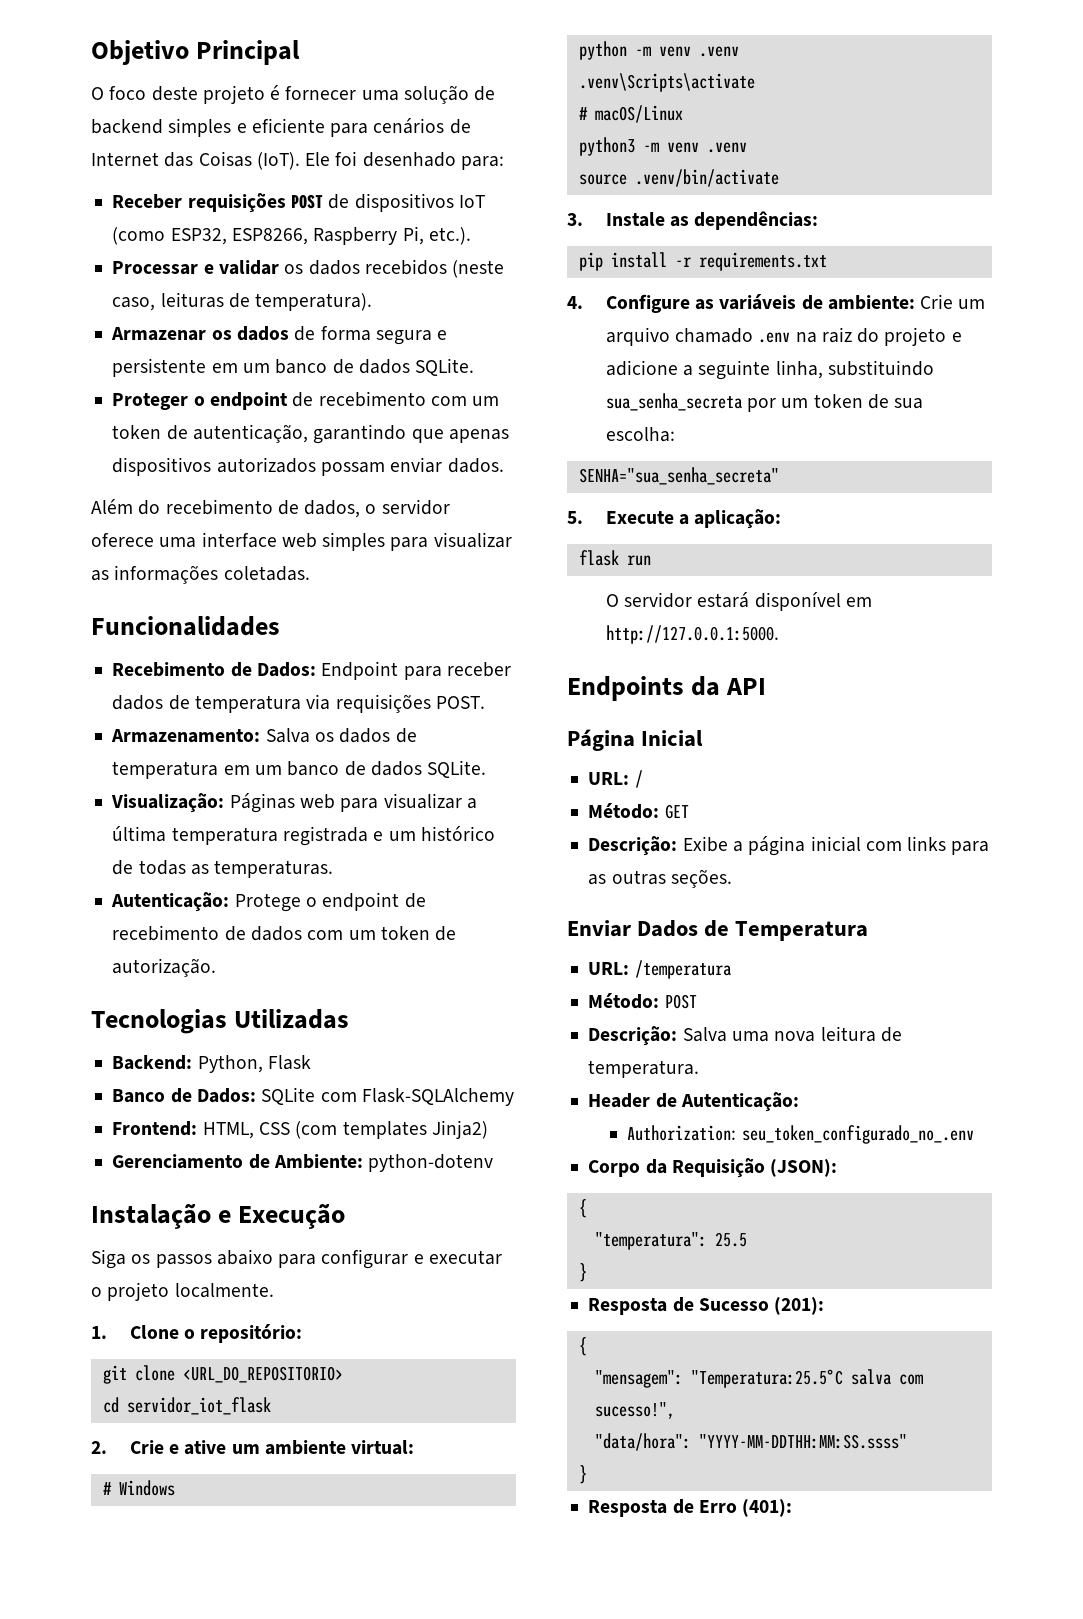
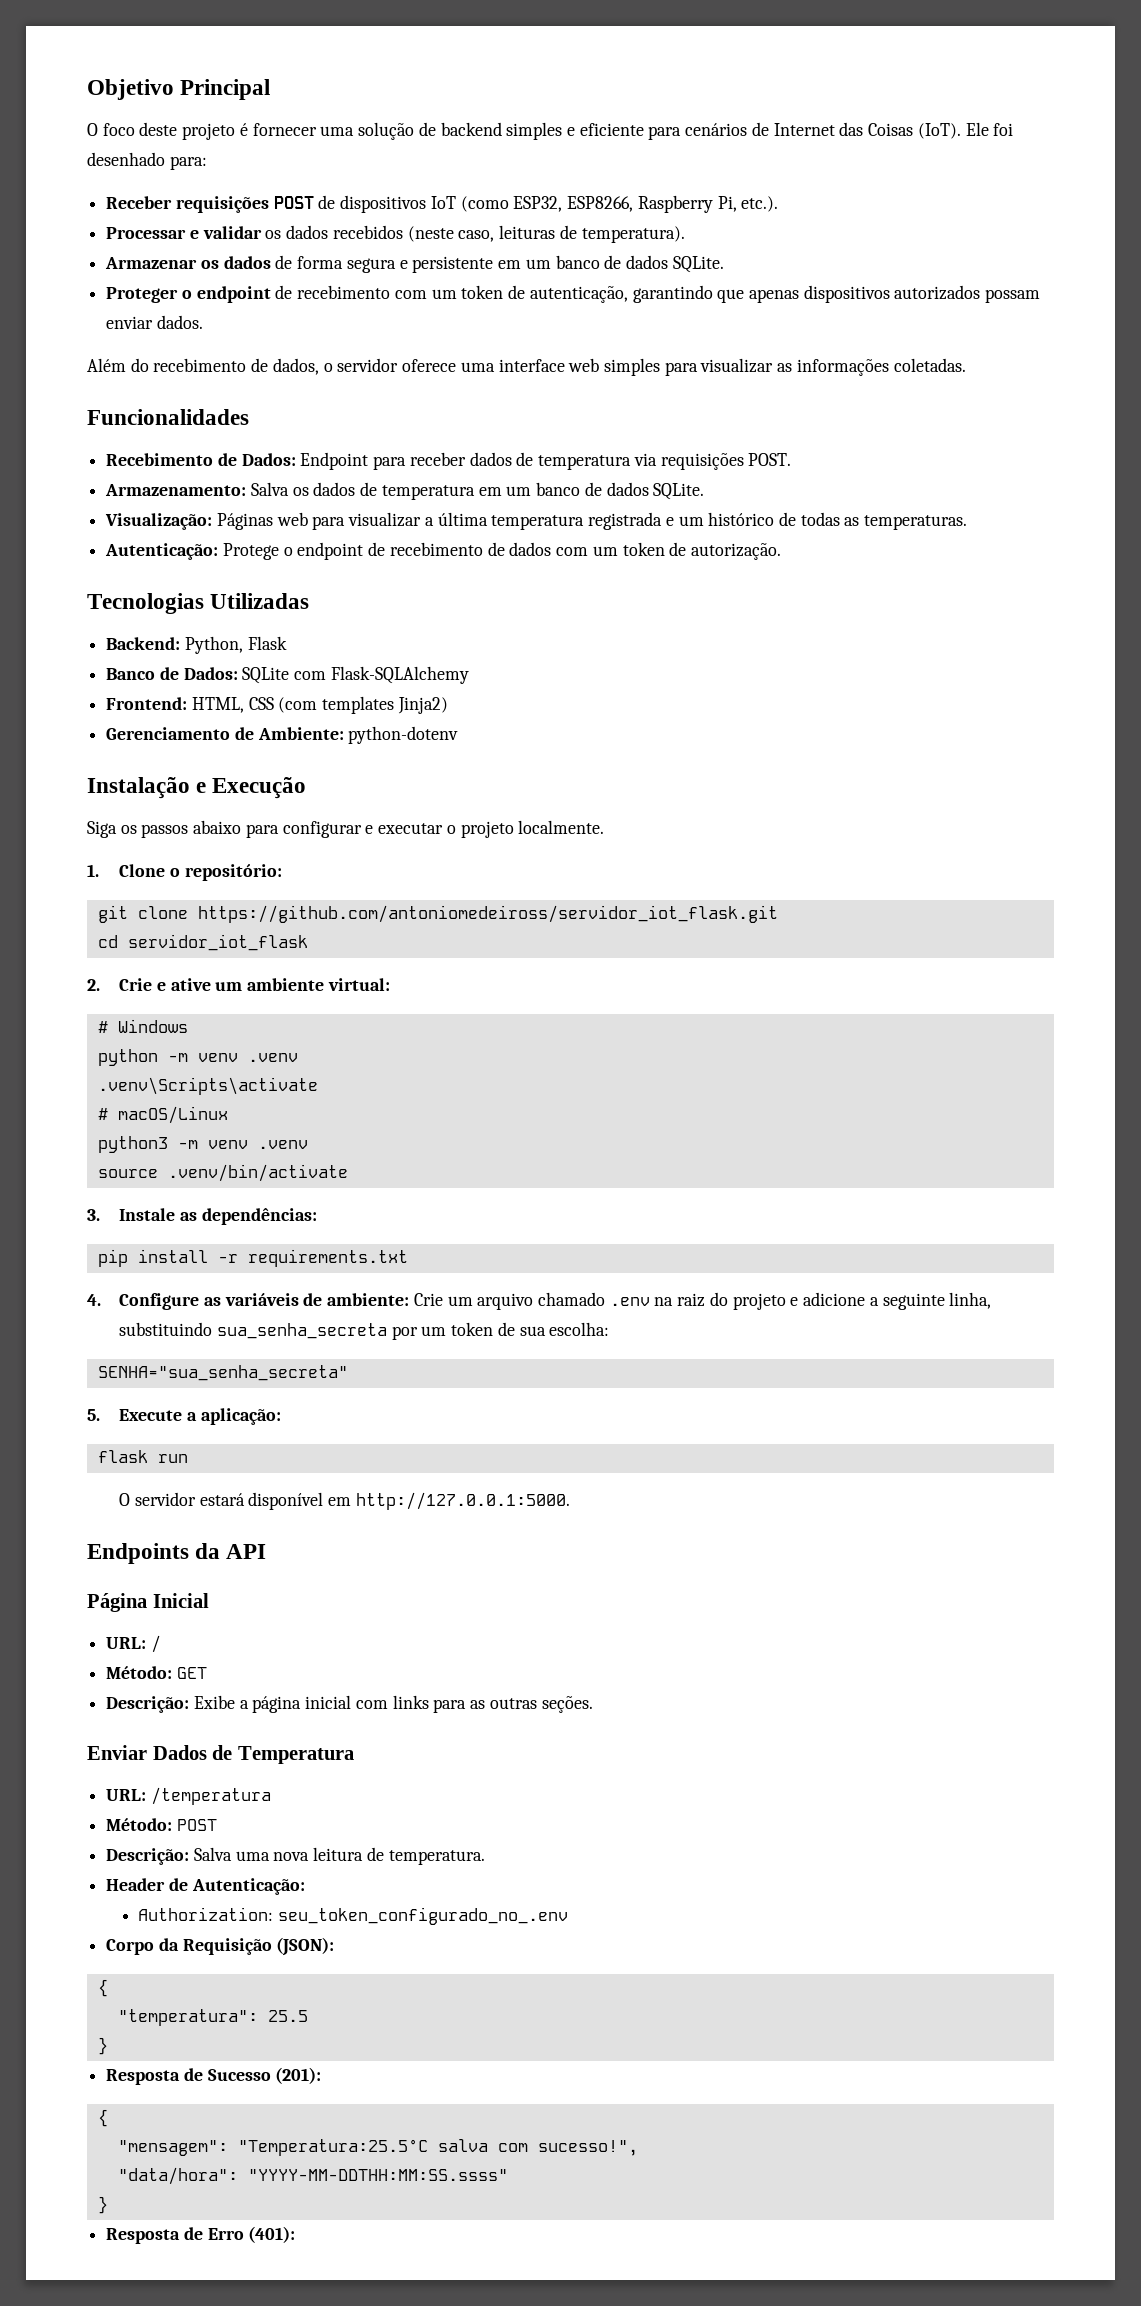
[182,1366,343,1383] <URL_DO_REPOSITORIO> -> [197,905,778,923] https://github.com/antoniomedeiross/servidor_iot_flask.git

